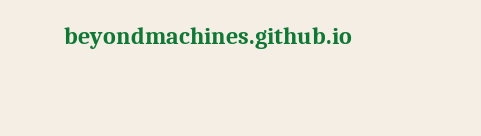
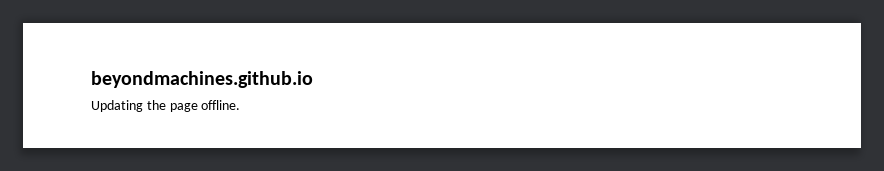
(352, 38) none -> [91,100,241,112] // Updating the page offline.

